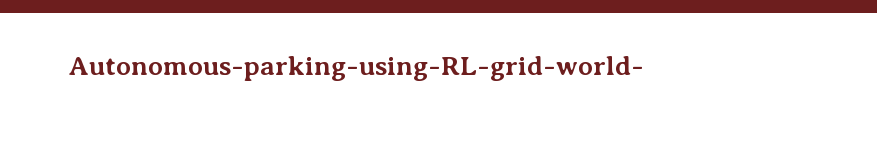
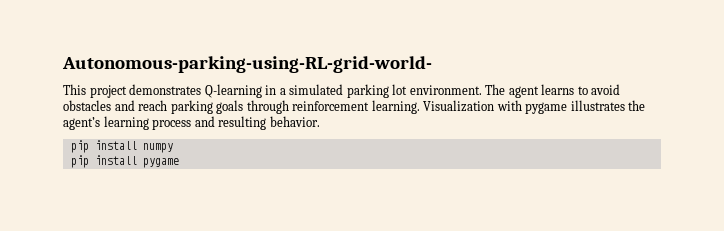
(644, 68) none -> [63,84,621,98] [63,100,646,114] [63,116,320,130] [70,140,173,153] [70,155,179,168] // This project demonstrates Q-learning in a simulated parking lot environment. The agent learns to avoid obstacles and reach parking goals through reinforcement learning. Visualization with pygame illustrates the agent’s learning process and resulting behavior. // pip install numpy // pip install pygame

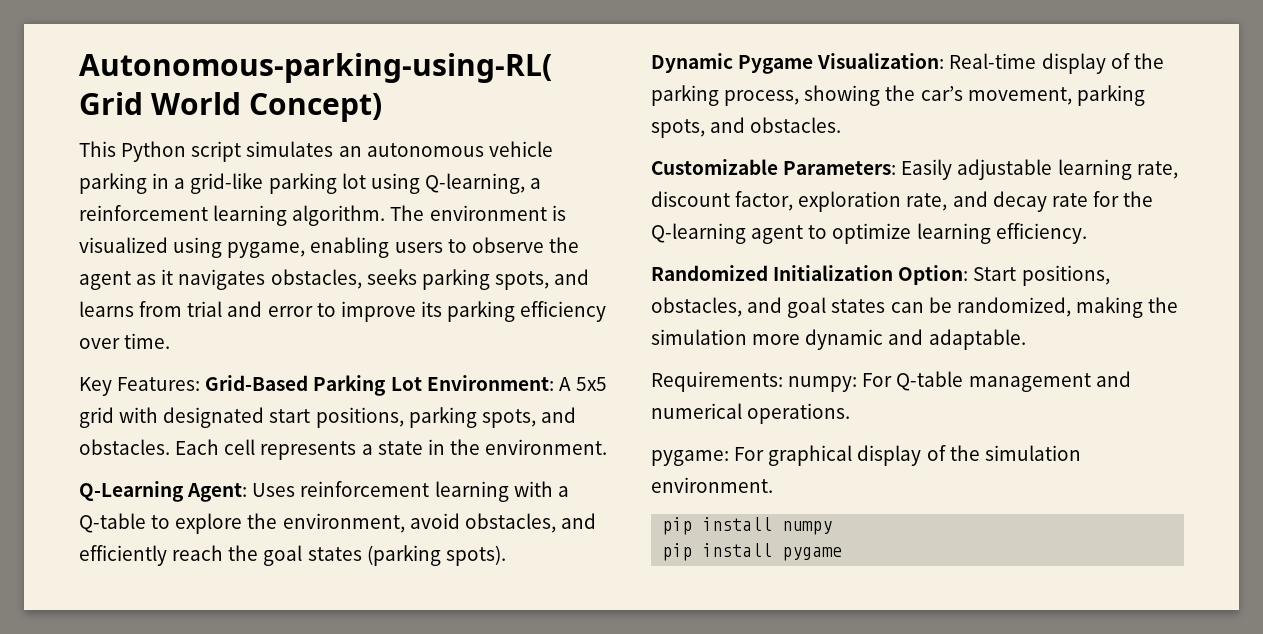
[62,56,432,73] [63,84,262,98] Autonomous-parking-using-RL-grid-world- // This project demonstrates Q-learning -> [79,53,552,83] [79,92,383,122] [79,141,553,162] [79,173,147,194] Autonomous-parking-using-RL( Grid World Concept) // This Python script simulates an autonomous vehicle parking
[289,84,344,95] simulated -> [190,173,264,194] grid-like
[409,84,621,98] [63,100,646,114] [63,116,320,130] environment. The agent learns to avoid obstacles and reach parking goals through reinforcement learning. Visualization with pygame illustrates the agent’s learning process and resulting behavior. -> [370,173,542,194] [79,205,566,226] [79,237,579,258] [79,269,590,290] [79,301,607,322] [79,333,171,349] [79,375,607,396] [79,407,576,428] [79,439,608,460] [79,481,569,502] [79,513,596,534] [79,545,506,566] [651,53,1164,74] [651,85,1145,106] [651,117,842,138] [651,159,1178,180] [651,191,1154,212] [651,223,1087,244] [651,265,1110,286] [651,297,1179,318] [651,329,1026,350] [651,371,1131,392] [651,403,851,424] [651,445,1081,466] [651,477,773,493] using Q-learning, a reinforcement learning algorithm. The environment is visualized using pygame, enabling users to observe the agent as it navigates obstacles, seeks parking spots, and learns from trial and error to improve its parking efficiency over time. // Key Features: Grid-Based Parking Lot Environment: A 5x5 grid with designated start positions, parking spots, and obstacles. Each cell represents a state in the environment. // Q-Learning Agent: Uses reinforcement learning with a Q-table to explore the environment, avoid obstacles, and efficiently reach the goal states (parking spots). // Dynamic Pygame Visualization: Real-time display of the parking process, showing the car’s movement, parking spots, and obstacles. // Customizable Parameters: Easily adjustable learning rate, discount factor, exploration rate, and decay rate for the Q-learning agent to optimize learning efficiency. // Randomized Initialization Option: Start positions, obstacles, and goal states can be randomized, making the simulation more dynamic and adaptable. // Requirements: numpy: For Q-table management and numerical operations. // pygame: For graphical display of the simulation environment.

